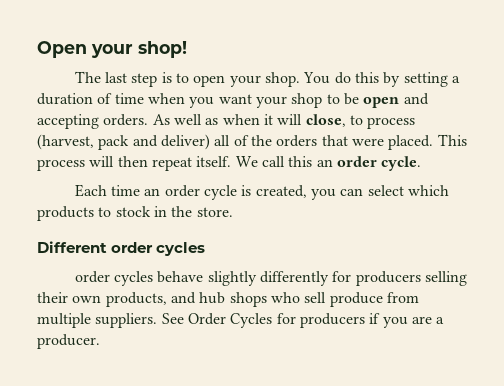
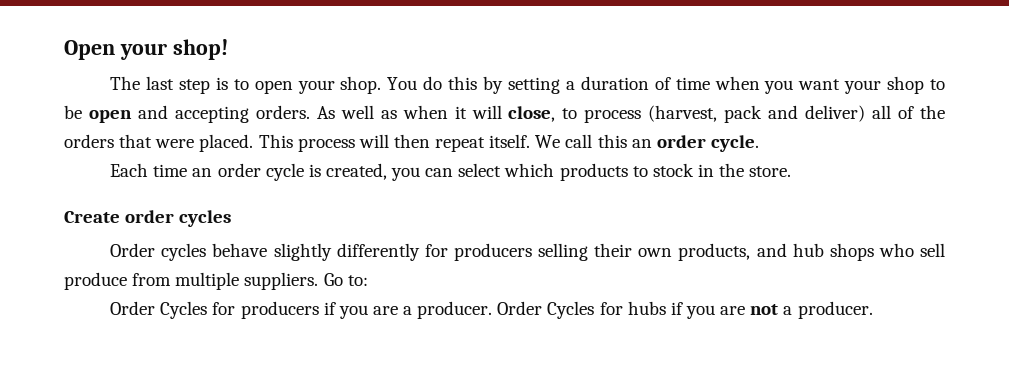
[37,241,107,253] Different -> [64,211,120,223] Create
[74,271,110,283] order -> [110,243,156,257] Order
[161,313,184,324] See -> [323,273,368,286] Go to: //
(100, 341) none -> [497,301,873,319] Order Cycles for hubs if you are not a producer.

